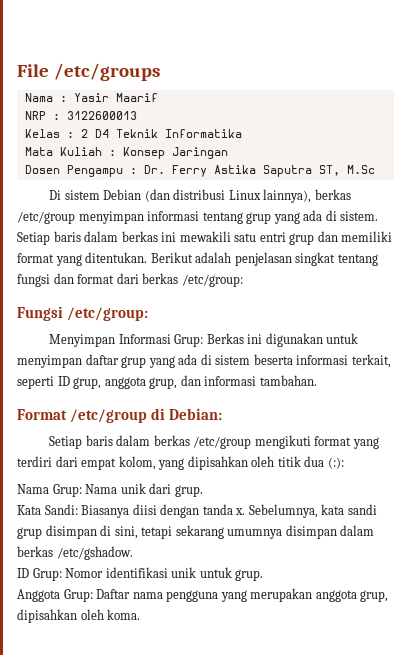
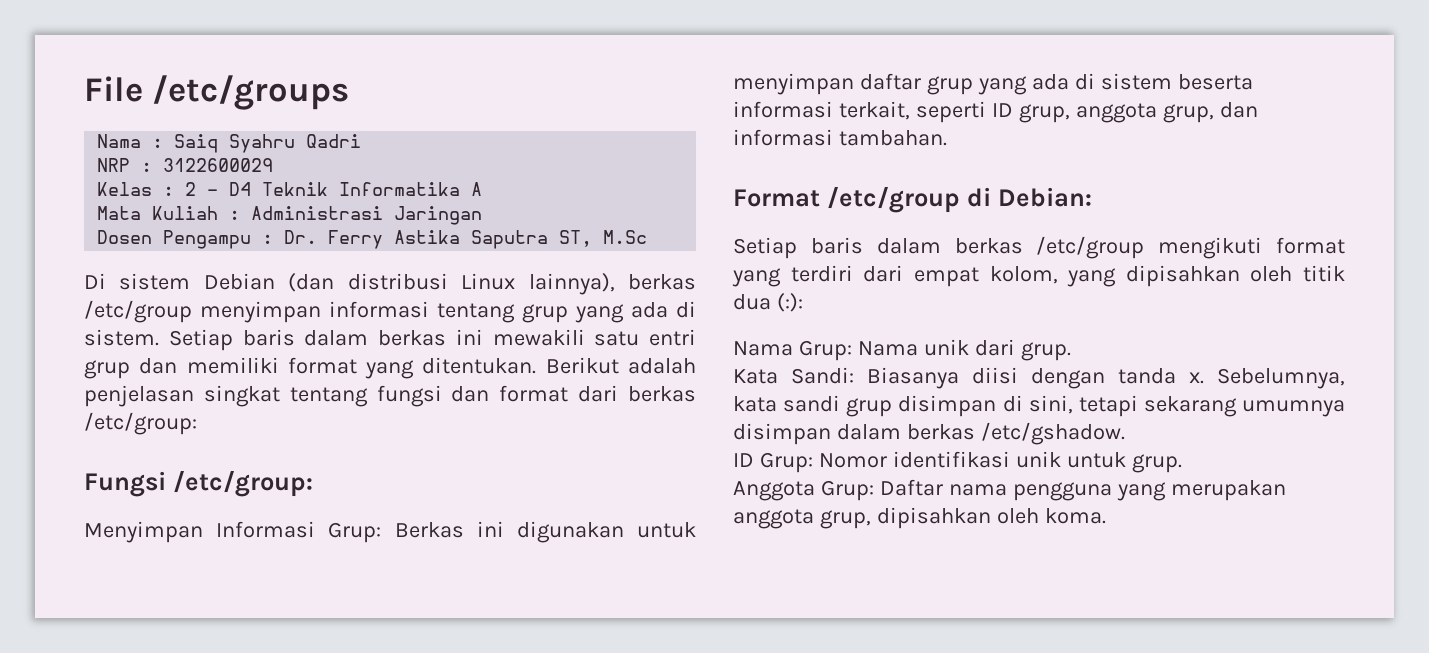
[73,93,158,102] Yasir Maarif -> [174,134,362,153] Saiq Syahru Qadri
[66,111,137,120] 3122600013 -> [163,158,274,172] 3122600029
(88, 133) none -> [207,189,219,196] -
(242, 133) none -> [471,182,483,196] A
[122,147,165,159] Konsep -> [251,206,384,220] Administrasi

